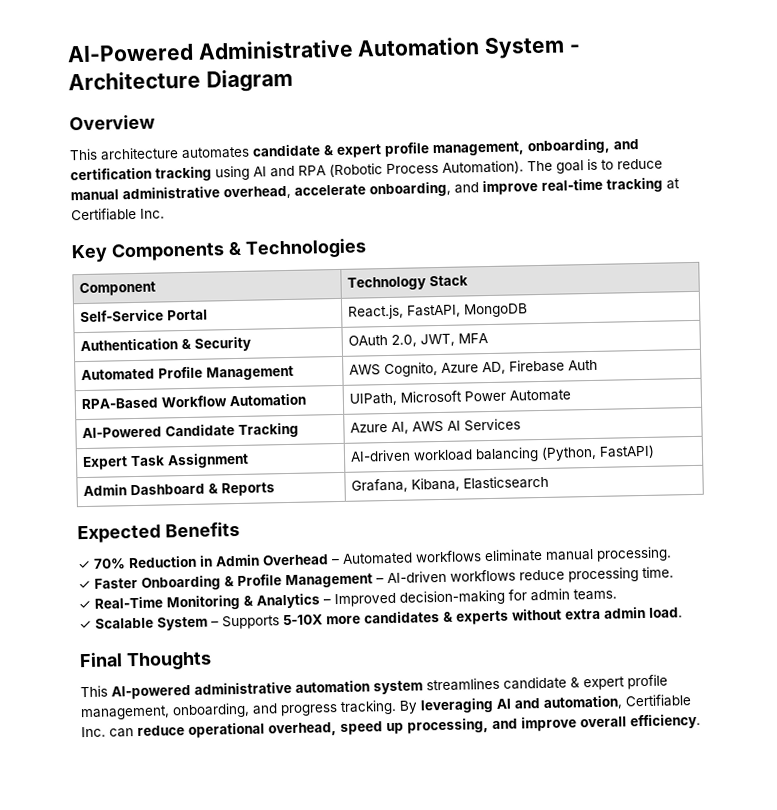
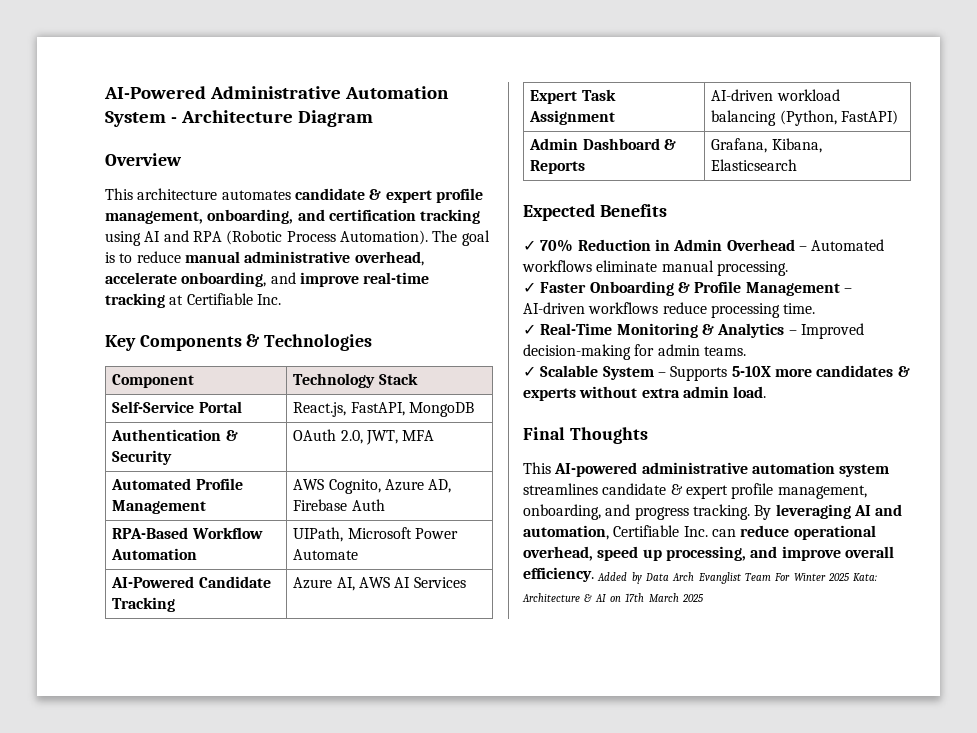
(701, 721) none -> [597,572,878,584] [522,593,704,602] Added by Data Arch Evanglist Team For Winter 2025 Kata: Architecture & AI on 17th March 2025

